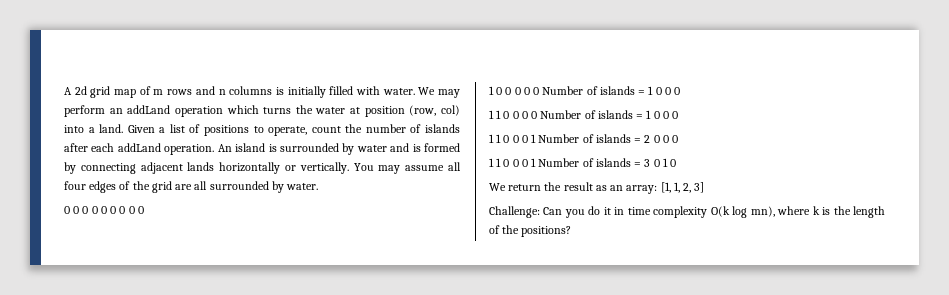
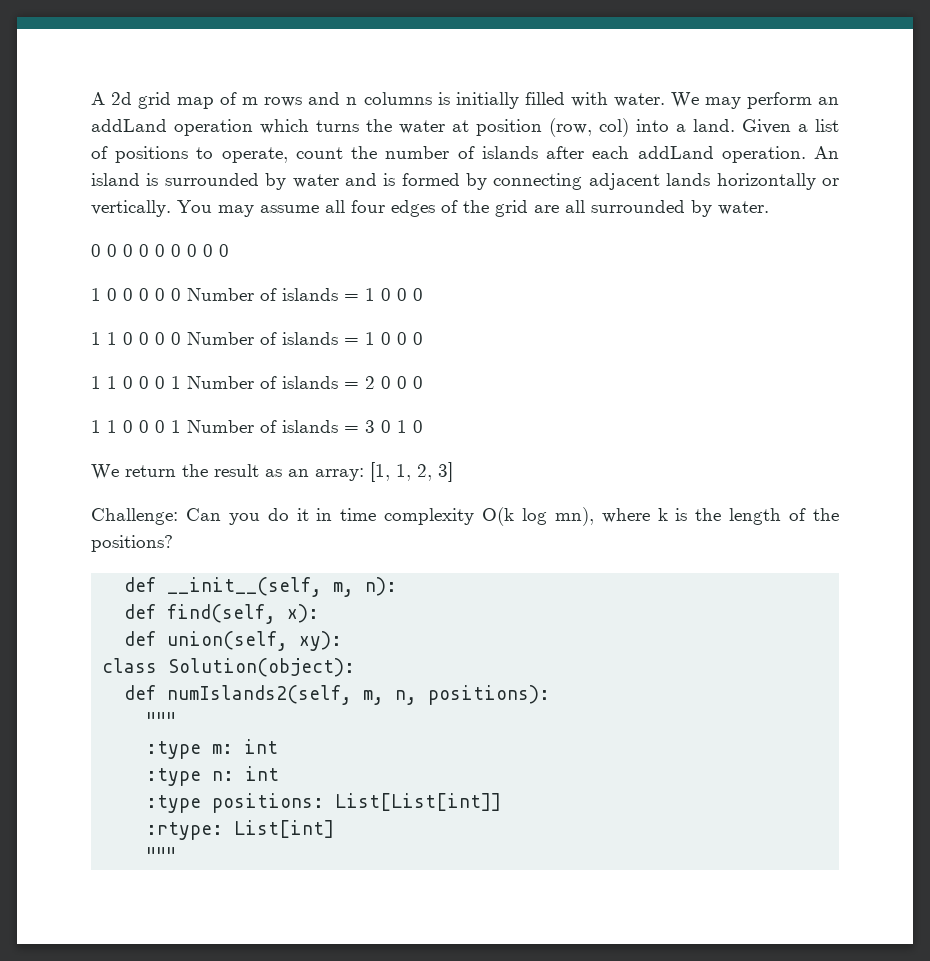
(572, 231) none -> [124,577,398,597] [124,604,320,624] [124,631,343,651] [102,658,356,677] [124,685,551,705] [146,712,177,727] [146,739,279,759] [146,766,280,786] [146,793,502,813] [146,820,335,840] [146,847,177,862] // def __init__(self, m, n): // def find(self, x): // def union(self, xy): // class Solution(object): // def numIslands2(self, m, n, positions): // """ // :type m: int // :type n: int // :type positions: List[List[int]] // :rtype: List[int] // """

